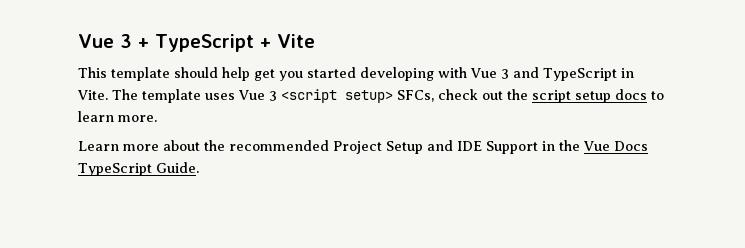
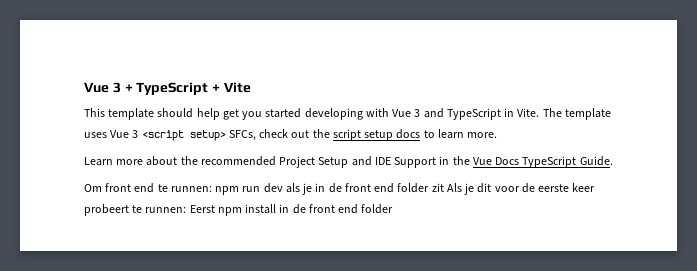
(199, 167) none -> [84,183,596,195] [84,204,394,216] // Om front end te runnen: npm run dev als je in de front end folder zit Als je dit voor de eerste keer probeert te runnen: Eerst npm install in de front end folder

